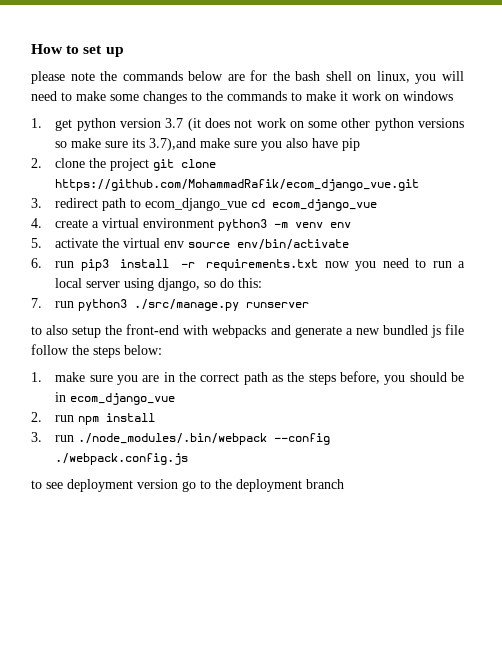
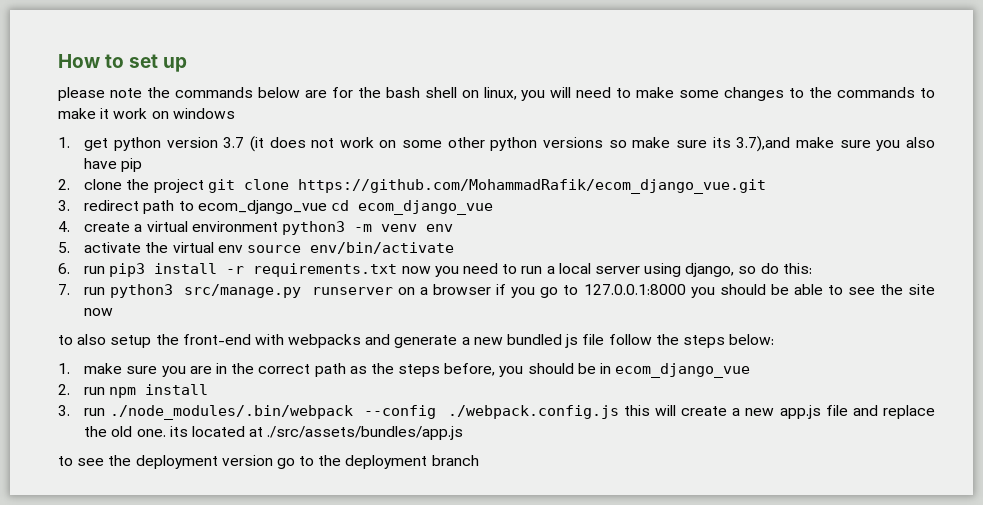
[134,299,240,311] ./src/manage.py -> [184,284,302,298] src/manage.py
(310, 305) none -> [398,284,935,298] [84,308,114,316] on a browser if you go to 127.0.0.1:8000 you should be able to see the site now
[31,480,63,489] // to see -> [623,405,935,419] [84,426,464,440] [58,455,132,466] this will create a new app.js file and replace the old one. its located at ./src/assets/bundles/app.js // to see the

